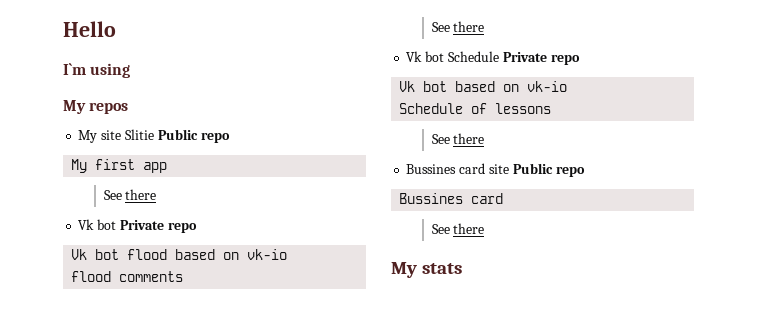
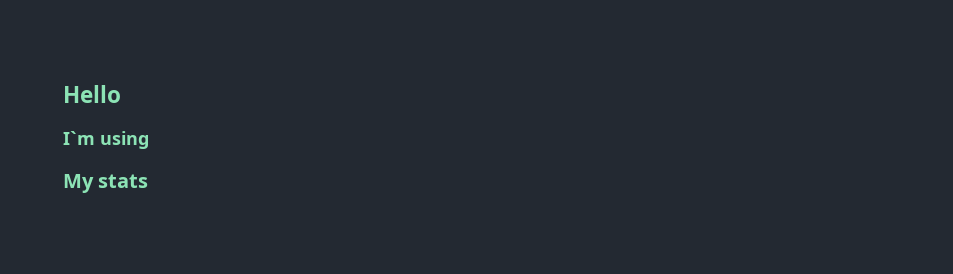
[63,100,129,114] [78,129,230,143] [71,159,168,173] [103,189,157,200] [78,219,197,233] [71,249,288,260] [71,271,184,282] [431,21,485,32] [406,51,580,65] [399,81,568,92] [399,103,552,114] [431,133,485,144] [406,163,585,177] [399,193,504,204] [431,223,485,234] // My repos // My site Slitie Public repo // My first app // See there // Vk bot Private repo // Vk bot flood based on vk-io // flood comments // See there // Vk bot Schedule Private repo // Vk bot based on vk-io // Schedule of lessons // See there // Bussines card site Public repo // Bussines card // See there -> (149, 140) none

